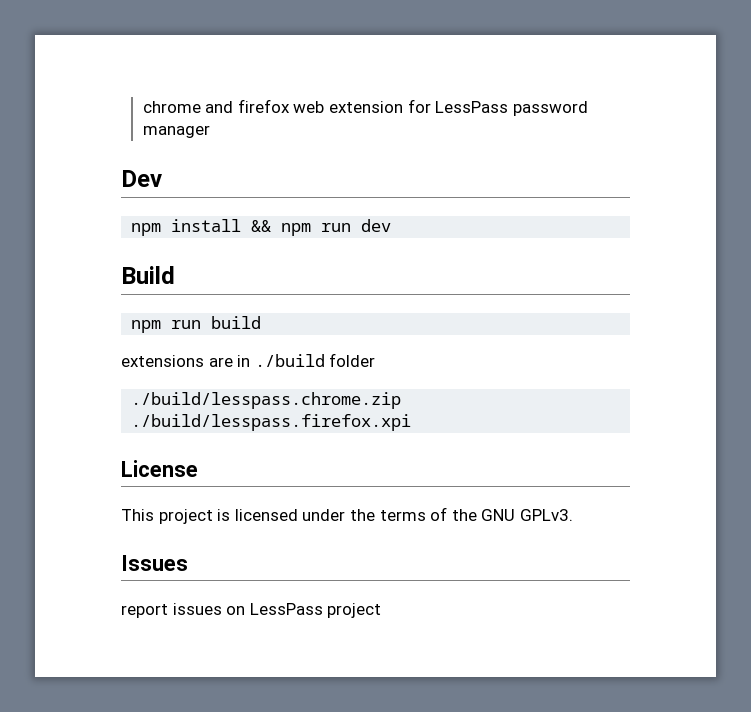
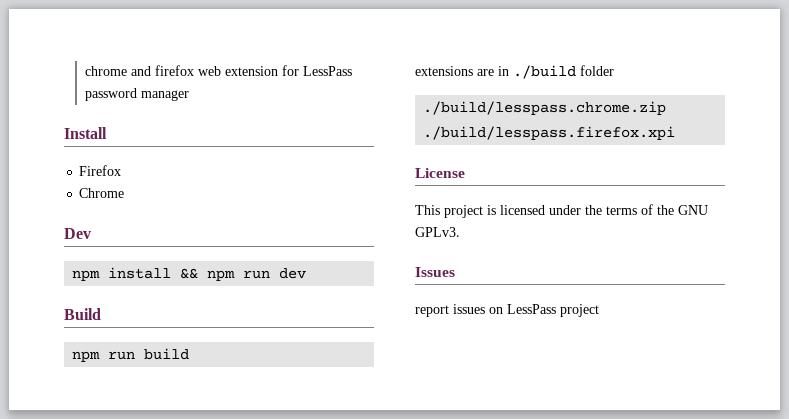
(210, 131) none -> [64,127,107,139] [79,165,122,176] [79,188,125,198] // Install // Firefox // Chrome

